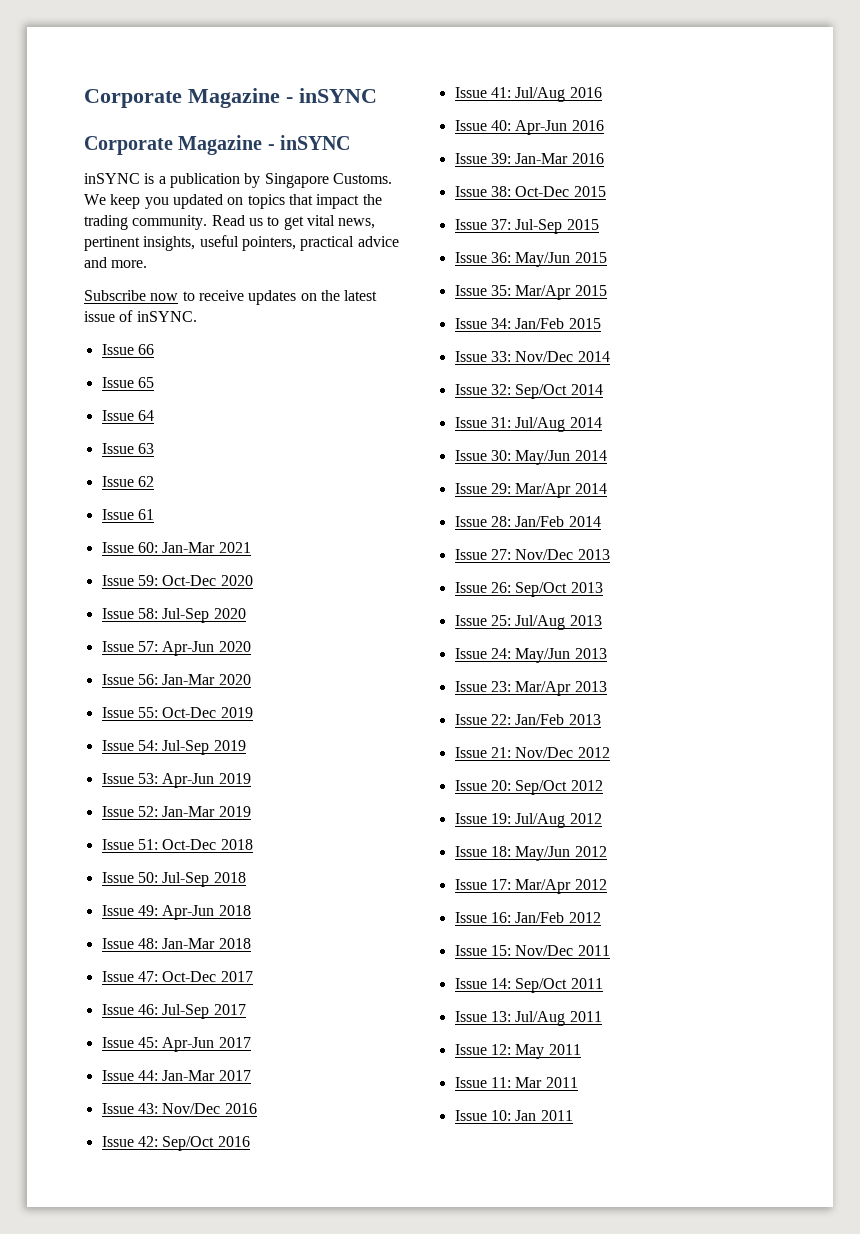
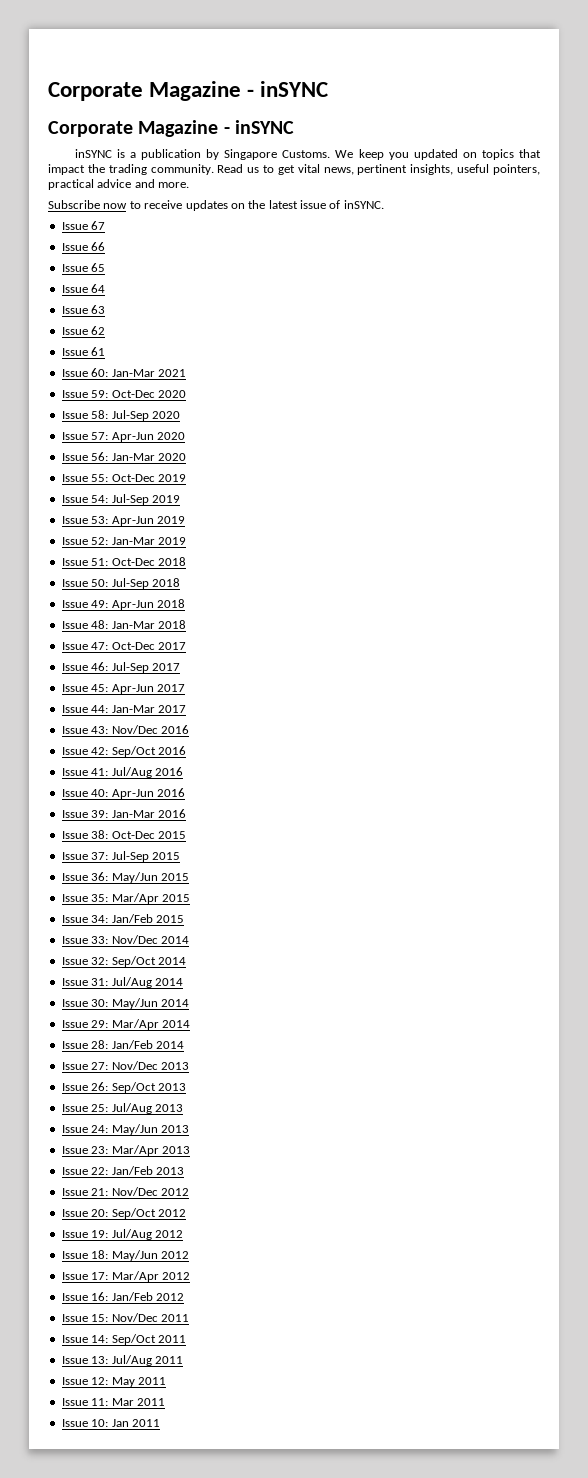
(197, 316) none -> [61,221,106,230] // Issue 67

